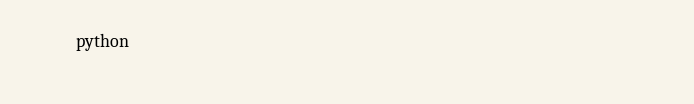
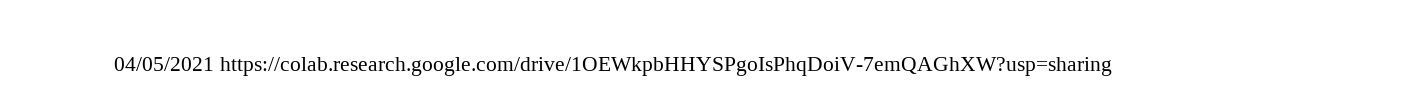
[76,33,129,51] python -> [114,57,1112,76] 04/05/2021 https://colab.research.google.com/drive/1OEWkpbHHYSPgoIsPhqDoiV-7emQAGhXW?usp=sharing

